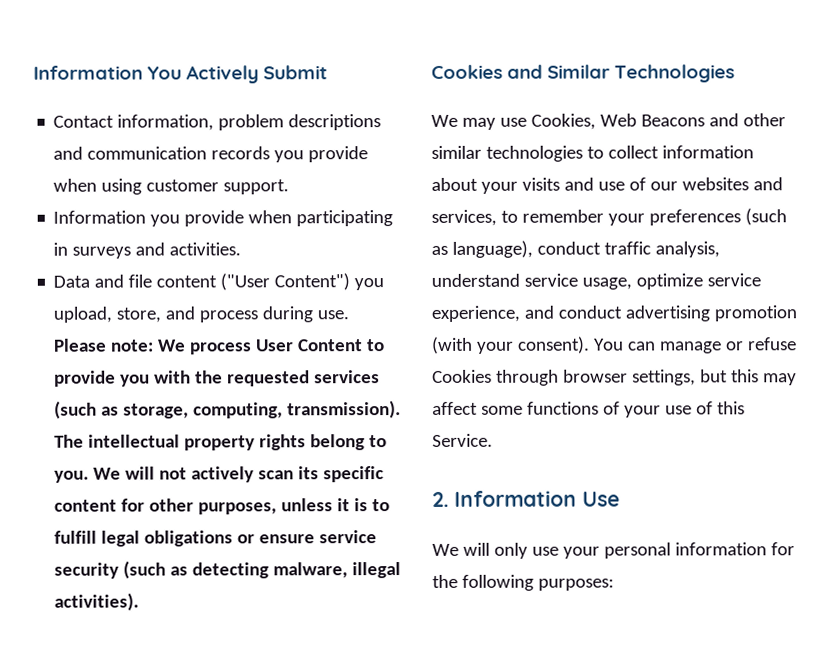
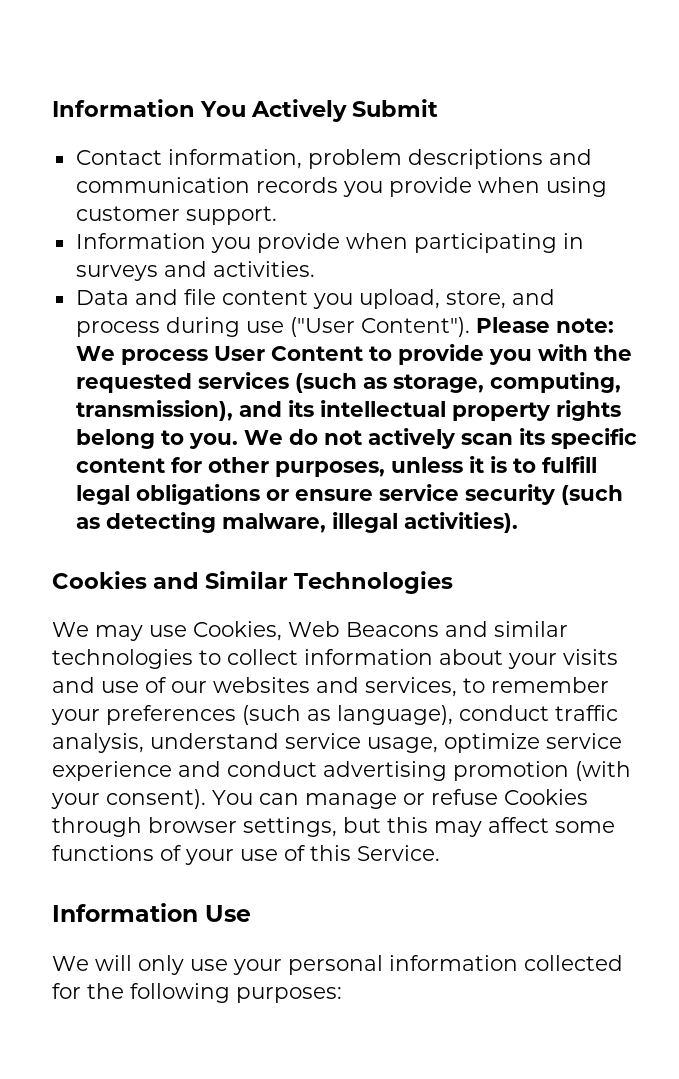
[220,273,351,291] ("User Content") -> (308, 297) none
[317,310,350,320] use. -> [245,317,470,337] use ("User Content").
[287,400,402,419] [54,434,85,448] transmission). The -> [75,400,314,421] transmission), and its
[125,466,156,480] will -> [288,429,318,445] do
[742,113,786,127] other -> (488, 629) none
[431,305,520,322] experience, -> [52,761,172,781] experience
[432,491,449,507] 2. -> (440, 853) none
(767, 549) none -> [524,955,623,971] collected

